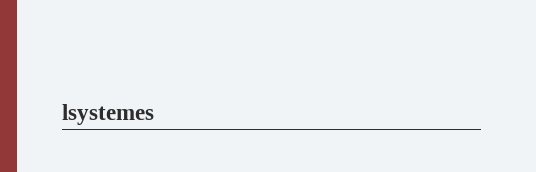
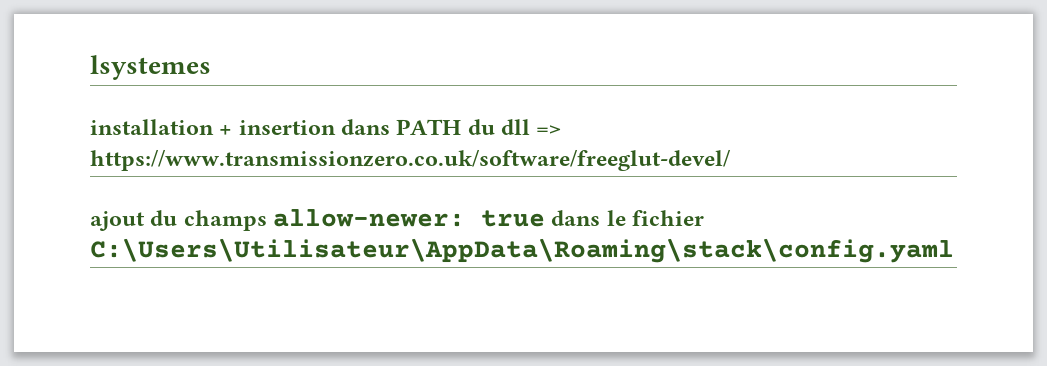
(154, 114) none -> [90,119,562,135] [90,149,731,171] [90,209,705,231] [90,238,954,263] // installation + insertion dans PATH du dll => https://www.transmissionzero.co.uk/software/freeglut-devel/ // ajout du champs allow-newer: true dans le fichier C:\Users\Utilisateur\AppData\Roaming\stack\config.yaml

